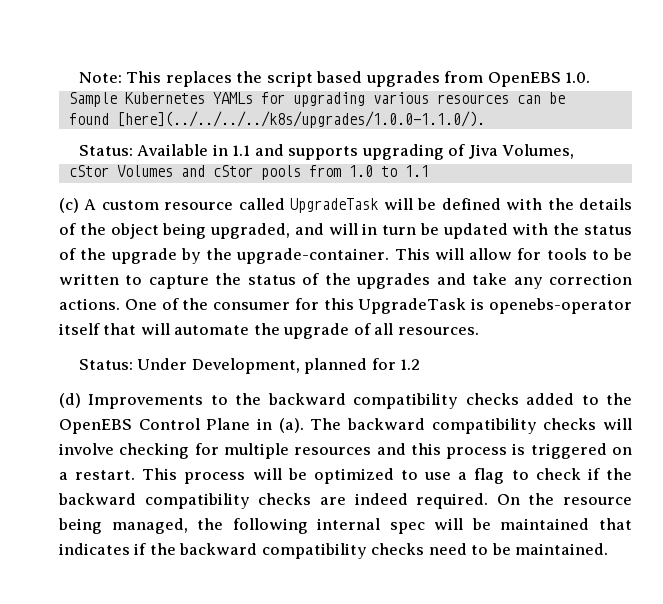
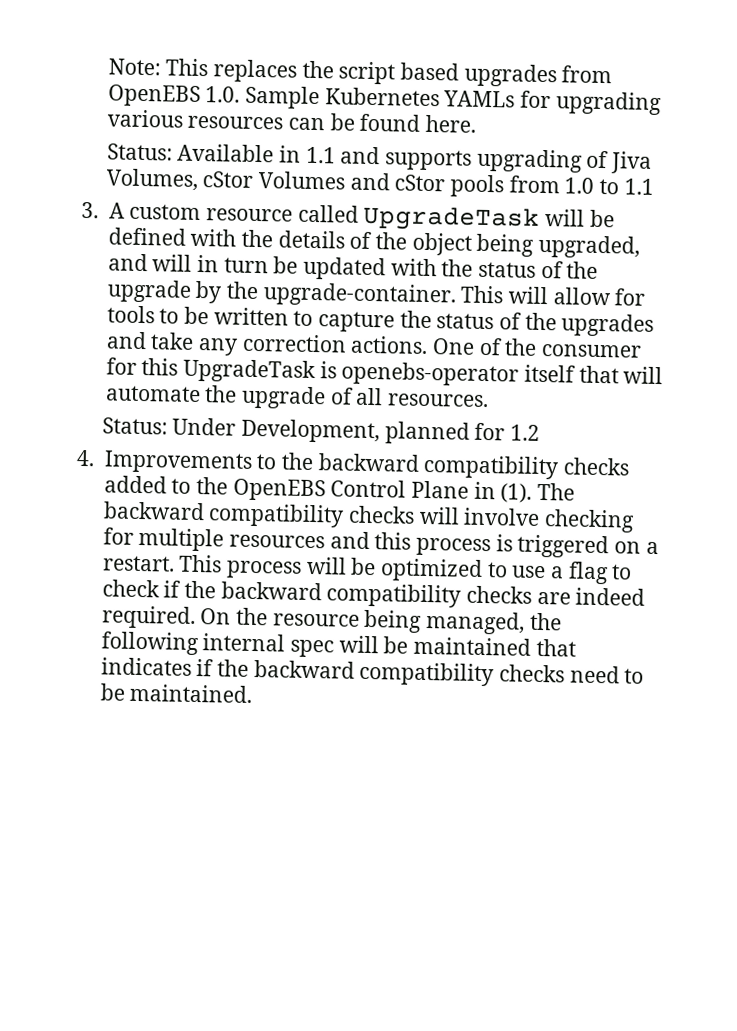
(591, 77) // -> (241, 94) none
[68,111,485,128] // found [here](../../../../k8s/upgrades/1.0.0-1.1.0/). -> [359,113,477,133] found here.
(575, 151) // -> (199, 179) none
[59,198,79,213] (c) -> [81,201,99,219] 3.
[59,393,81,408] (d) -> [76,449,95,467] 4.
[278,418,304,433] (a). -> [500,483,533,503] (1).

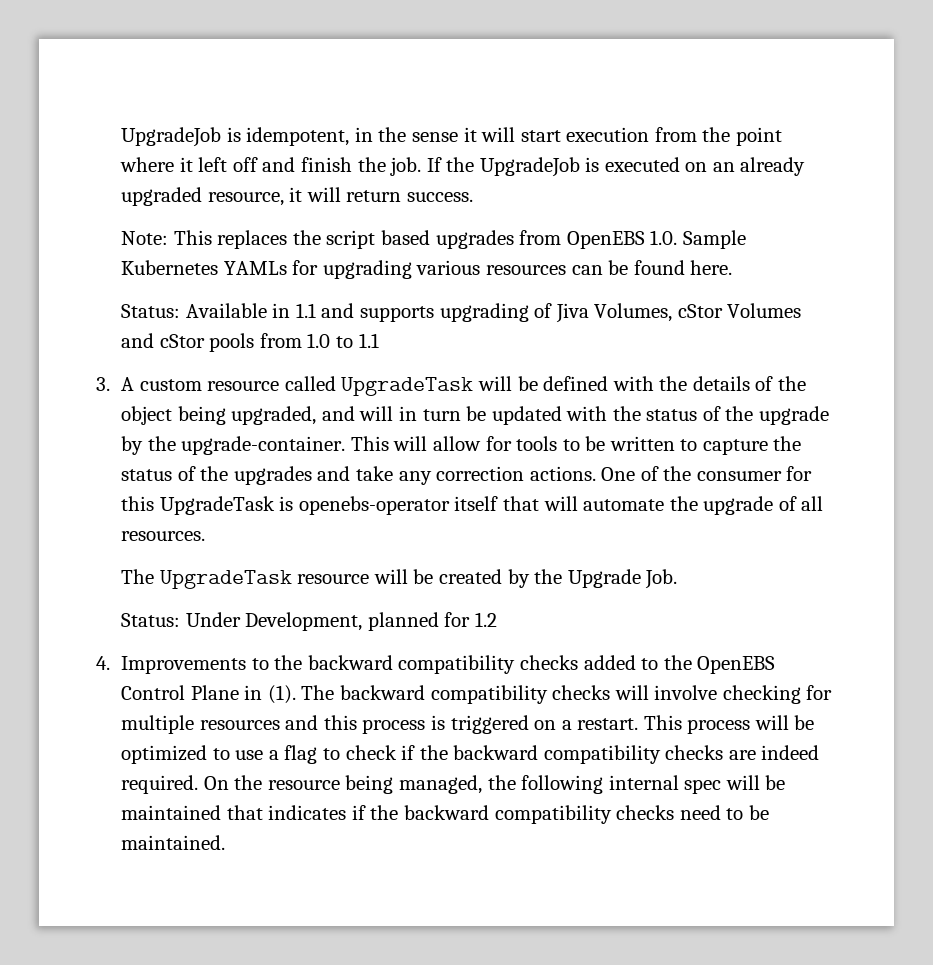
(107, 67) none -> [121,127,782,147] [120,157,806,177] [121,187,473,206] UpgradeJob is idempotent, in the sense it will start execution from the point where it left off and finish the job. If the UpgradeJob is executed on an already upgraded resource, it will return success. //
(489, 400) none -> [121,569,678,589] // The UpgradeTask resource will be created by the Upgrade Job.

